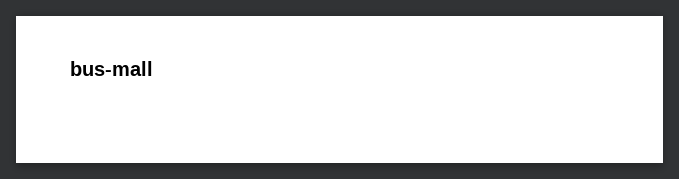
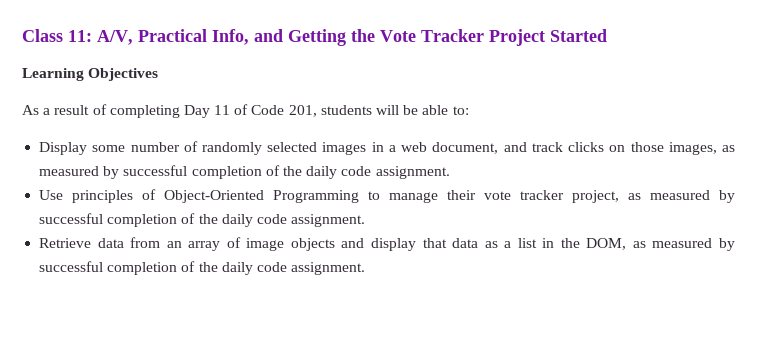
[70,61,153,76] bus-mall -> [22,29,607,46] [22,68,159,81] [22,104,469,118] [39,141,736,155] [39,165,450,179] [39,189,736,203] [39,213,366,227] [39,237,736,251] [39,261,366,275] Class 11: A/V, Practical Info, and Getting the Vote Tracker Project Started // Learning Objectives // As a result of completing Day 11 of Code 201, students will be able to: // Display some number of randomly selected images in a web document, and track clicks on those images, as measured by successful completion of the daily code assignment. // Use principles of Object-Oriented Programming to manage their vote tracker project, as measured by successful completion of the daily code assignment. // Retrieve data from an array of image objects and display that data as a list in the DOM, as measured by successful completion of the daily code assignment.

